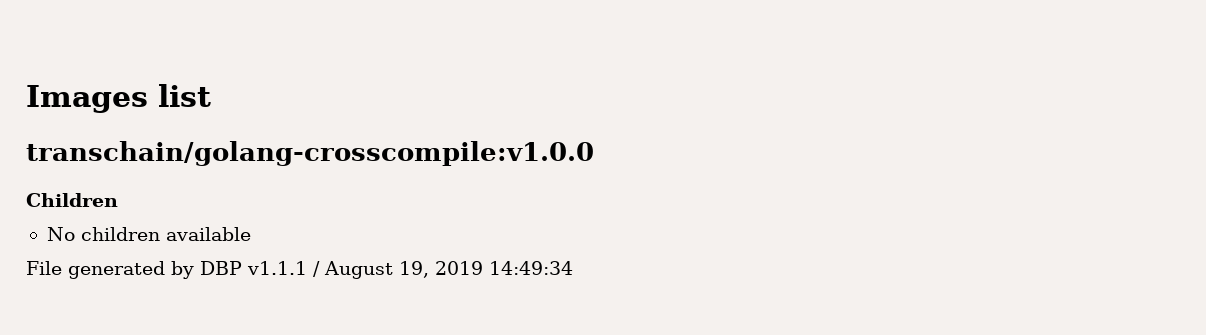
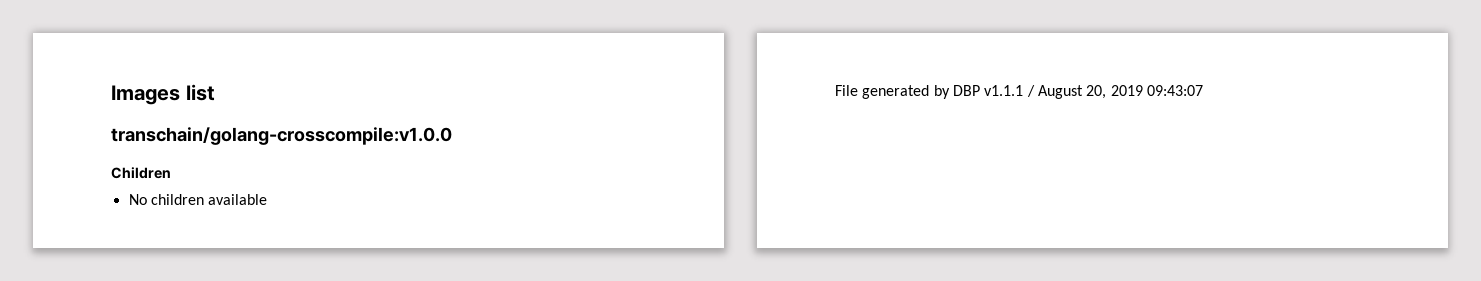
[399,261,573,278] 19, 2019 14:49:34 -> [1086,85,1203,99] 20, 2019 09:43:07

